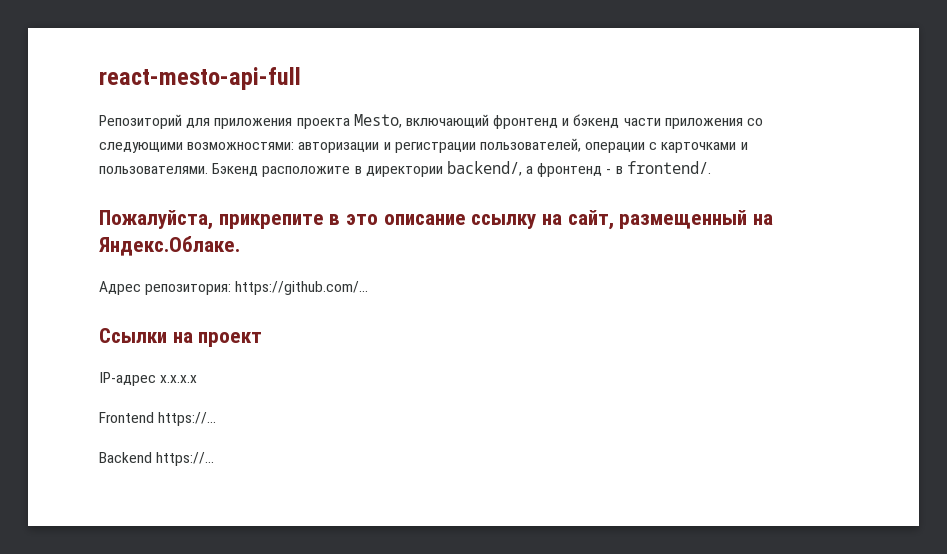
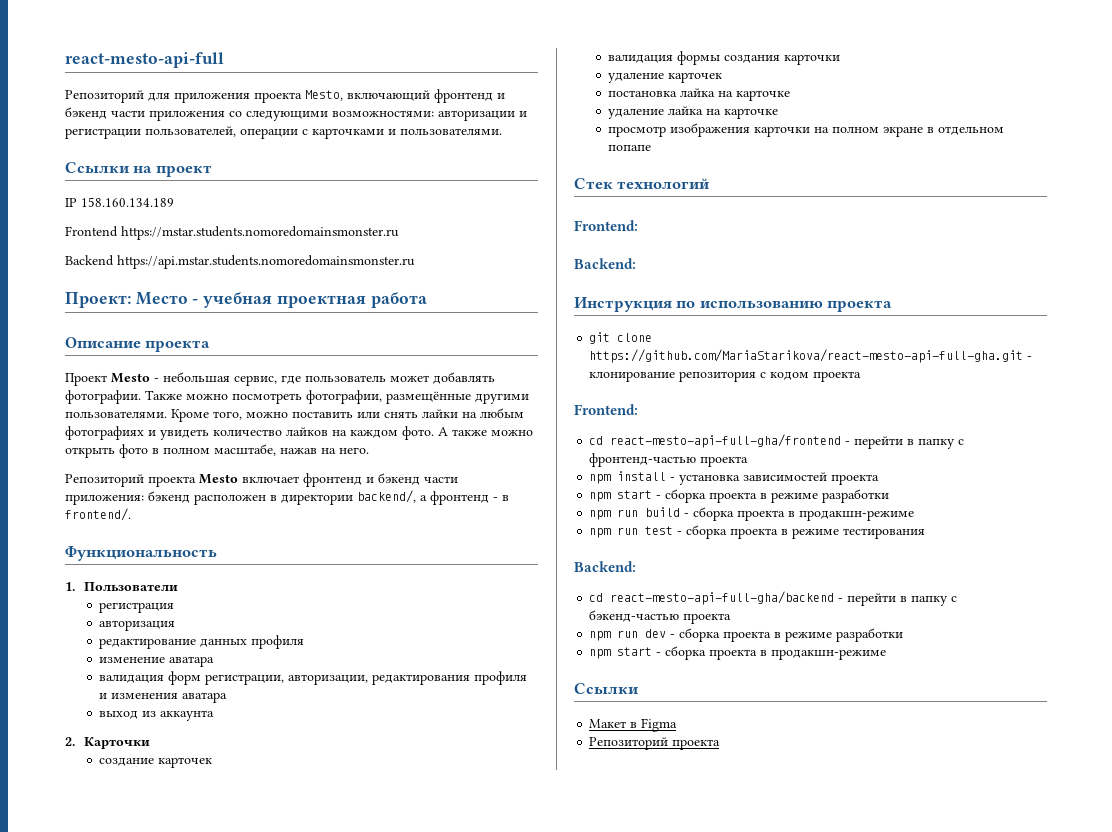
[212,163,351,177] Бэкенд расположите -> [65,162,212,177] [65,197,174,207] [65,226,399,240] [65,255,415,269] [65,292,427,308] [65,337,211,352] [65,372,495,386] [65,390,529,404] [65,408,524,422] [65,426,533,440] [65,444,369,458] [65,473,458,487] [65,491,266,505] // Ссылки на проект // IP 158.160.134.189 // Frontend https://mstar.students.nomoredomainsmonster.ru // Backend https://api.mstar.students.nomoredomainsmonster.ru // Проект: Место - учебная проектная работа // Описание проекта // Проект Mesto - небольшая сервис, где пользователь может добавлять фотографии. Также можно посмотреть фотографии, размещённые другими пользователями. Кроме того, можно поставить или снять лайки на любым фотографиях и увидеть количество лайков на каждом фото. А также можно открыть фото в полном масштабе, нажав на него. // Репозиторий проекта Mesto включает фронтенд и бэкенд части приложения: бэкенд расположен
[99,210,774,230] [99,236,240,256] [99,281,369,295] [99,328,263,347] [99,372,198,386] [99,412,217,426] [99,452,215,466] Пожалуйста, прикрепите в это описание ссылку на сайт, размещенный на Яндекс.Облаке. // Адрес репозитория: https://github.com/... // Ссылки на проект // IP-адрес x.x.x.x // Frontend https://... // Backend https://... -> [65,546,217,561] [65,582,178,591] [99,602,175,613] [99,620,176,631] [99,635,305,649] [99,656,215,667] [99,671,528,685] [99,692,228,703] [99,710,215,721] [65,737,150,749] [99,757,213,768] [608,51,841,65] [608,72,723,83] [608,88,791,101] [608,106,779,119] [608,123,1005,137] [608,145,652,151] [574,178,711,189] [574,220,638,231] [574,258,636,269] [574,297,893,312] [589,332,653,344] [589,349,1033,363] [589,371,862,382] [574,404,638,415] [589,434,965,449] [589,453,749,467] [589,471,880,485] [589,489,890,503] [589,507,915,521] [589,525,926,539] [574,561,636,572] [589,591,958,606] [589,610,732,624] [589,628,904,642] [589,646,887,660] [574,683,639,694] [589,718,678,732] [589,737,721,750] Функциональность // 1. Пользователи // регистрация // авторизация // редактирование данных профиля // изменение аватара // валидация форм регистрации, авторизации, редактирования профиля и изменения аватара // выход из аккаунта // 2. Карточки // создание карточек // валидация формы создания карточки // удаление карточек // постановка лайка на карточке // удаление лайка на карточке // просмотр изображения карточки на полном экране в отдельном попапе // Стек технологий // Frontend: // Backend: // Инструкция по использованию проекта // git clone https://github.com/MariaStarikova/react-mesto-api-full-gha.git - клонирование репозитория с кодом проекта // Frontend: // cd react-mesto-api-full-gha/frontend - перейти в папку с фронтенд-частью проекта // npm install - установка зависимостей проекта // npm start - сборка проекта в режиме разработки // npm run build - сборка проекта в продакшн-режиме // npm run test - сборка проекта в режиме тестирования // Backend: // cd react-mesto-api-full-gha/backend - перейти в папку с бэкенд-частью проекта // npm run dev - сборка проекта в режиме разработки // npm start - сборка проекта в продакшн-режиме // Ссылки // Макет в Figma // Репозиторий проекта

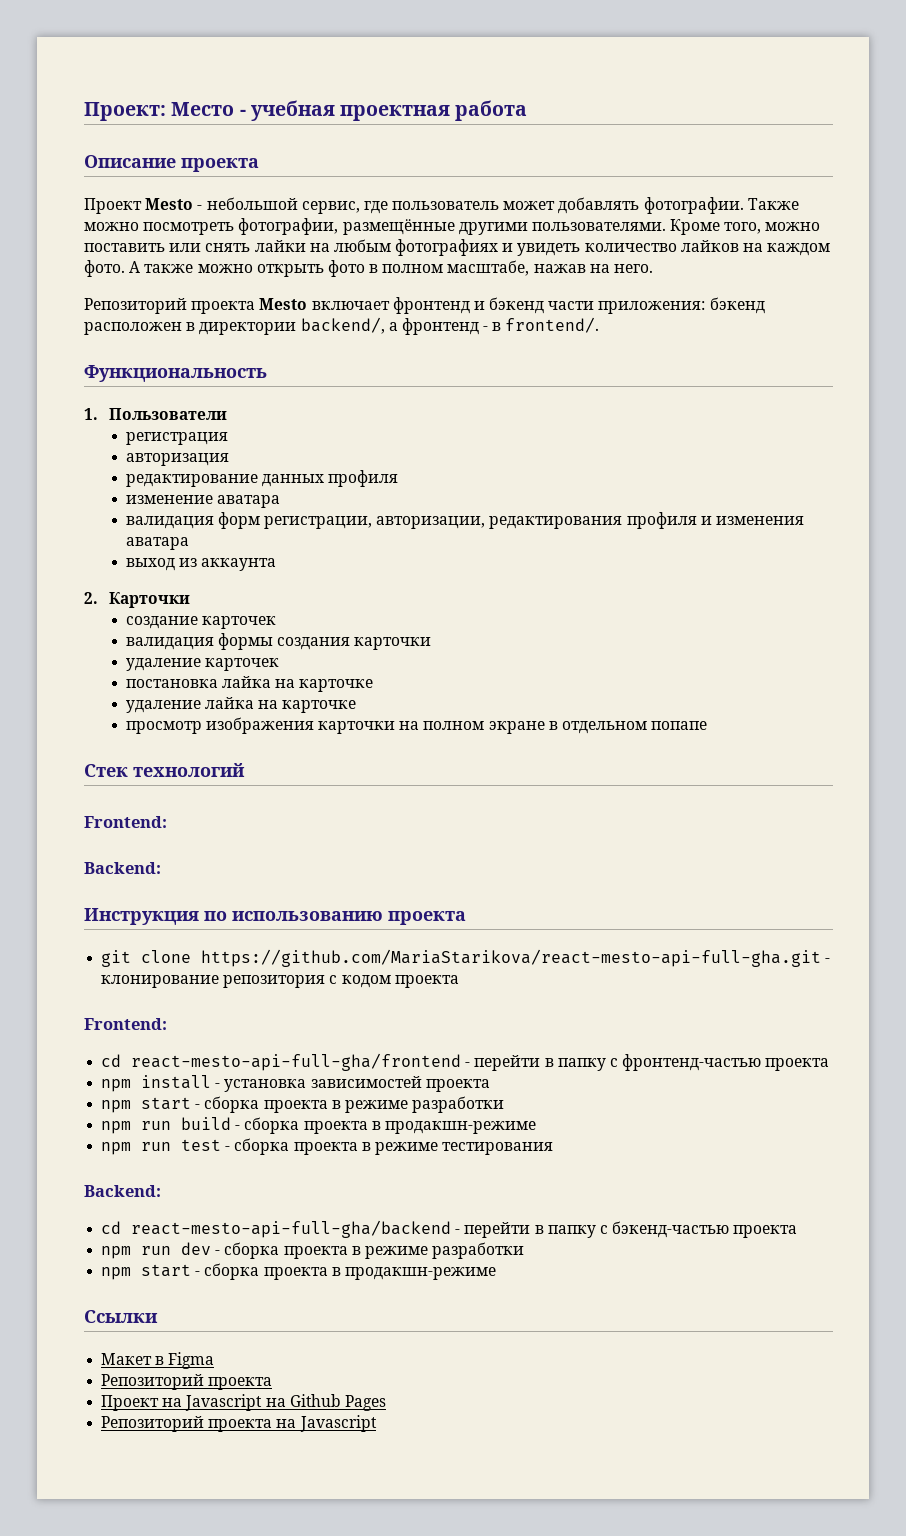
[65,52,224,68] [65,89,505,103] [65,107,527,121] [65,126,502,139] [65,162,212,177] [65,197,174,207] [65,226,399,240] [65,255,415,269] react-mesto-api-full // Репозиторий для приложения проекта Mesto, включающий фронтенд и бэкенд части приложения со следующими возможностями: авторизации и регистрации пользователей, операции с карточками и пользователями. // Ссылки на проект // IP 158.160.134.189 // Frontend https://mstar.students.nomoredomainsmonster.ru // Backend https://api.mstar.students.nomoredomainsmonster.ru // -> (84, 111) none
[163,372,230,383] небольшая -> [206,197,298,210] небольшой
(721, 744) none -> [101,1394,386,1411] [101,1415,377,1432] // Проект на Javascript на Github Pages // Репозиторий проекта на Javascript

